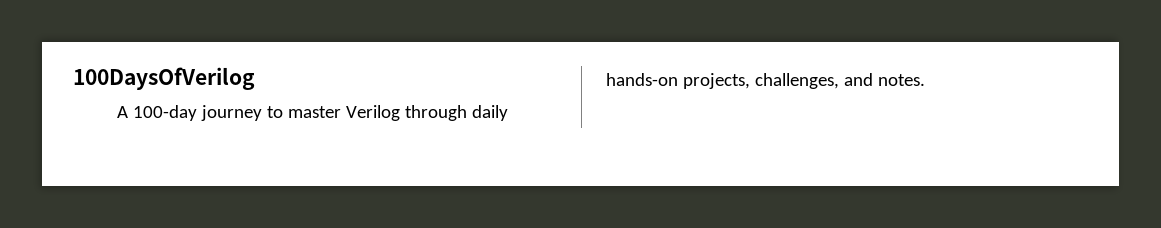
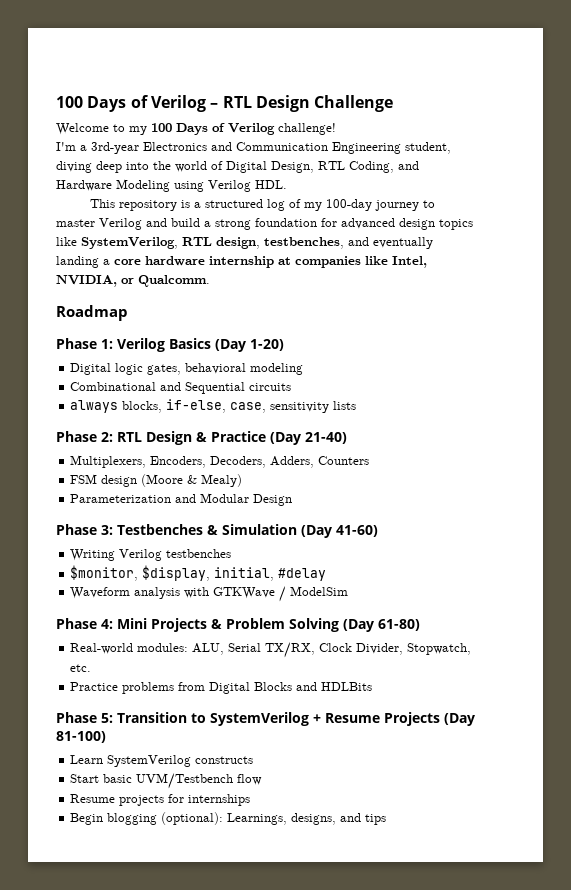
[73,67,255,90] [117,106,129,118] 100DaysOfVerilog // A -> [56,95,394,112] [56,123,336,135] [56,142,451,154] [56,161,419,173] [56,179,287,192] [89,199,322,211] 100 Days of Verilog – RTL Design Challenge // Welcome to my 100 Days of Verilog challenge! // I'm a 3rd-year Electronics and Communication Engineering student, diving deep into the world of Digital Design, RTL Coding, and Hardware Modeling using Verilog HDL. // This repository is a structured log of my
[405,105,509,121] [606,73,925,89] through daily hands-on projects, challenges, and notes. -> [146,218,473,230] [56,237,433,249] [56,256,427,268] [56,275,210,287] [56,305,128,321] [56,338,284,352] [70,363,304,375] [70,382,292,394] [70,399,357,413] [56,431,347,445] [70,455,370,468] [70,474,243,487] [70,493,293,506] [56,524,378,538] [70,549,232,561] [70,565,327,581] [70,586,349,602] [56,618,420,632] [70,642,472,658] [70,664,92,672] [70,682,373,694] [56,712,475,726] [56,731,106,743] [70,755,254,767] [70,773,263,789] [70,794,251,806] [70,812,387,825] and build a strong foundation for advanced design topics like SystemVerilog, RTL design, testbenches, and eventually landing a core hardware internship at companies like Intel, NVIDIA, or Qualcomm. // Roadmap // Phase 1: Verilog Basics (Day 1-20) // Digital logic gates, behavioral modeling // Combinational and Sequential circuits // always blocks, if-else, case, sensitivity lists // Phase 2: RTL Design & Practice (Day 21-40) // Multiplexers, Encoders, Decoders, Adders, Counters // FSM design (Moore & Mealy) // Parameterization and Modular Design // Phase 3: Testbenches & Simulation (Day 41-60) // Writing Verilog testbenches // $monitor, $display, initial, #delay // Waveform analysis with GTKWave / ModelSim // Phase 4: Mini Projects & Problem Solving (Day 61-80) // Real-world modules: ALU, Serial TX/RX, Clock Divider, Stopwatch, etc. // Practice problems from Digital Blocks and HDLBits // Phase 5: Transition to SystemVerilog + Resume Projects (Day 81-100) // Learn SystemVerilog constructs // Start basic UVM/Testbench flow // Resume projects for internships // Begin blogging (optional): Learnings, designs, and tips

